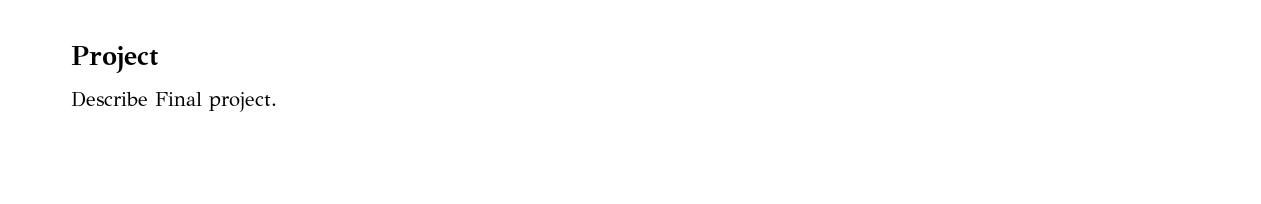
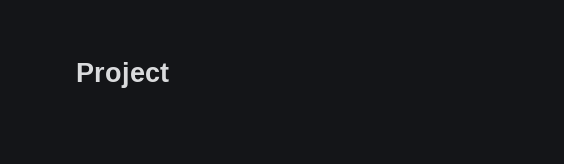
[71,91,277,112] // Describe Final project. -> (169, 75) none

